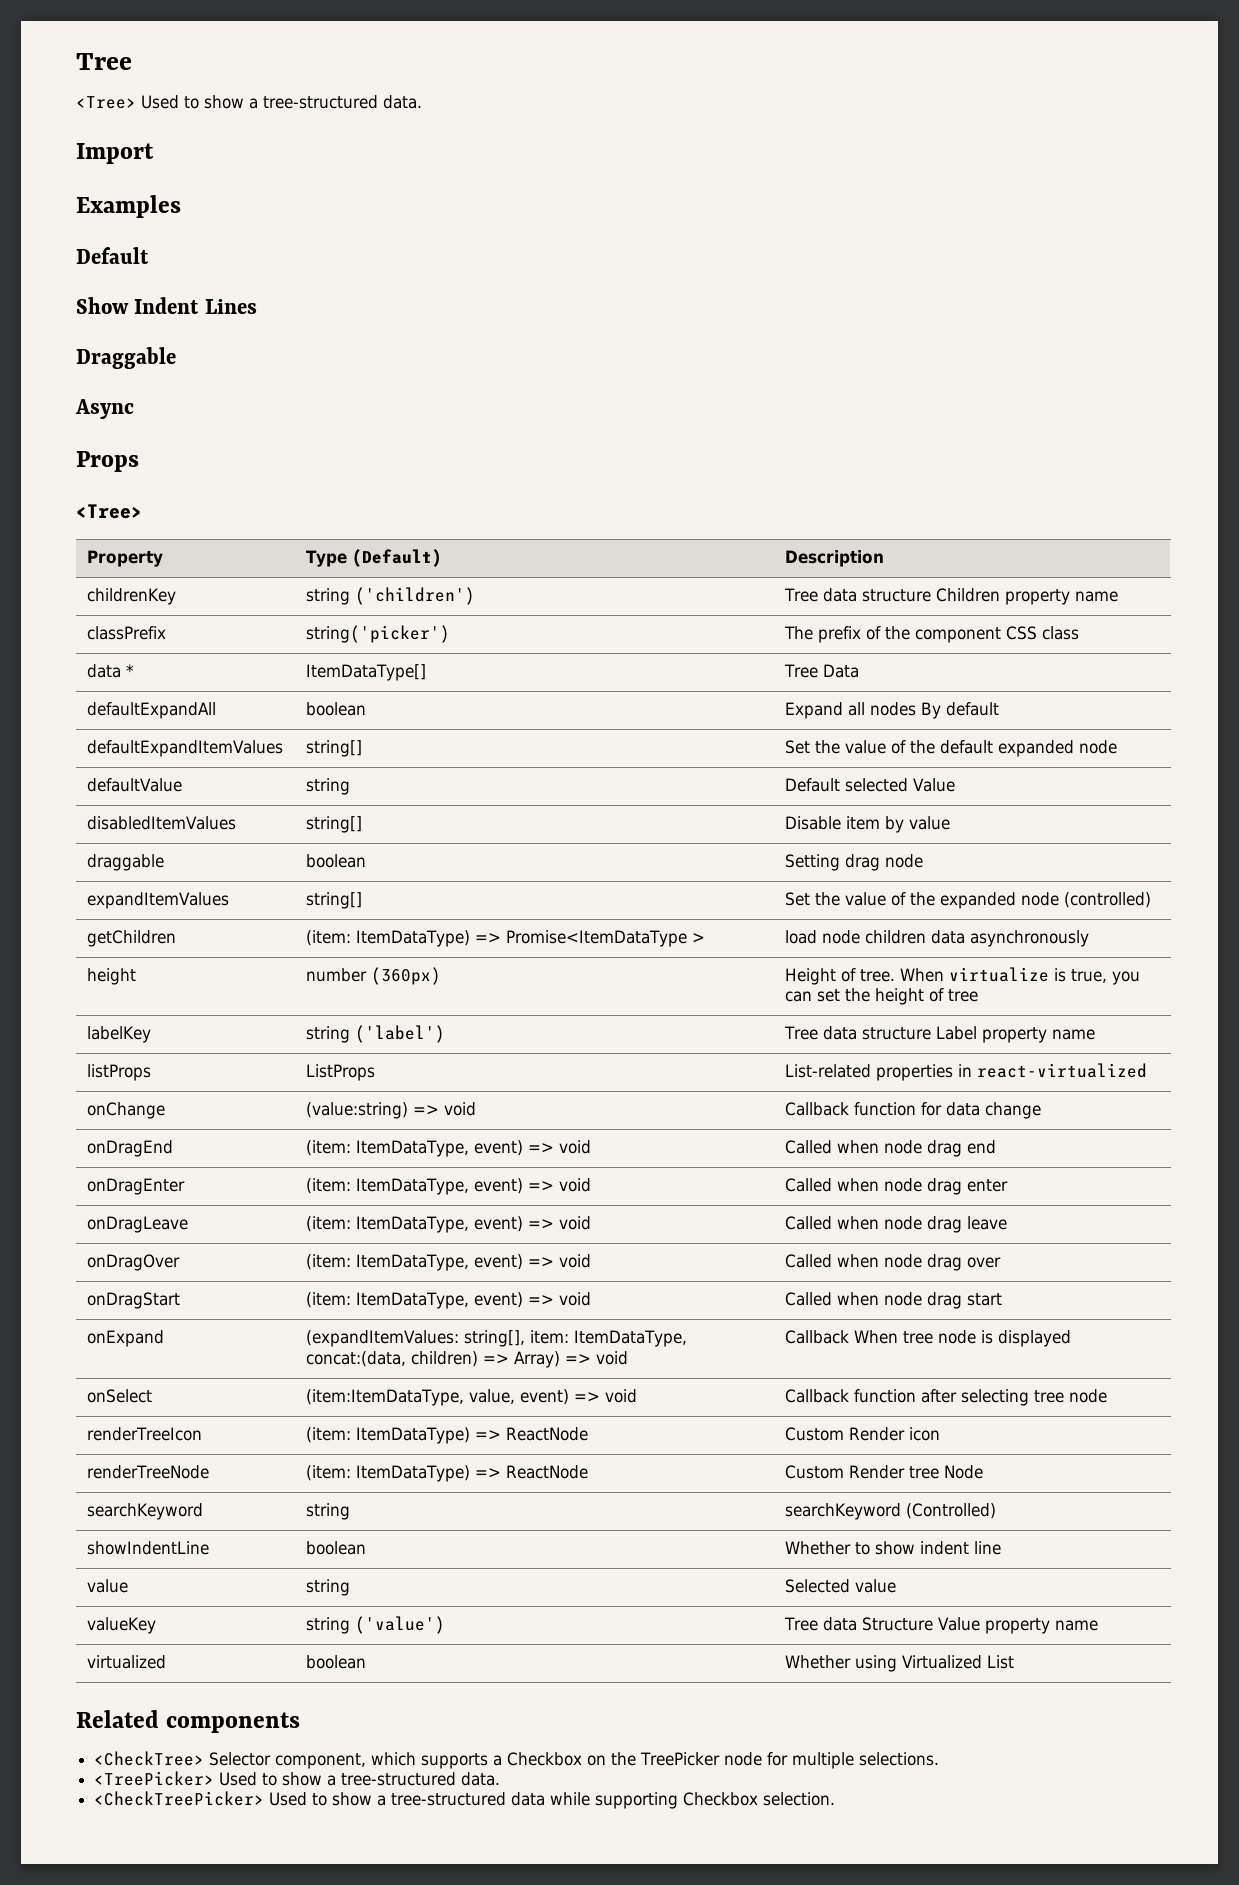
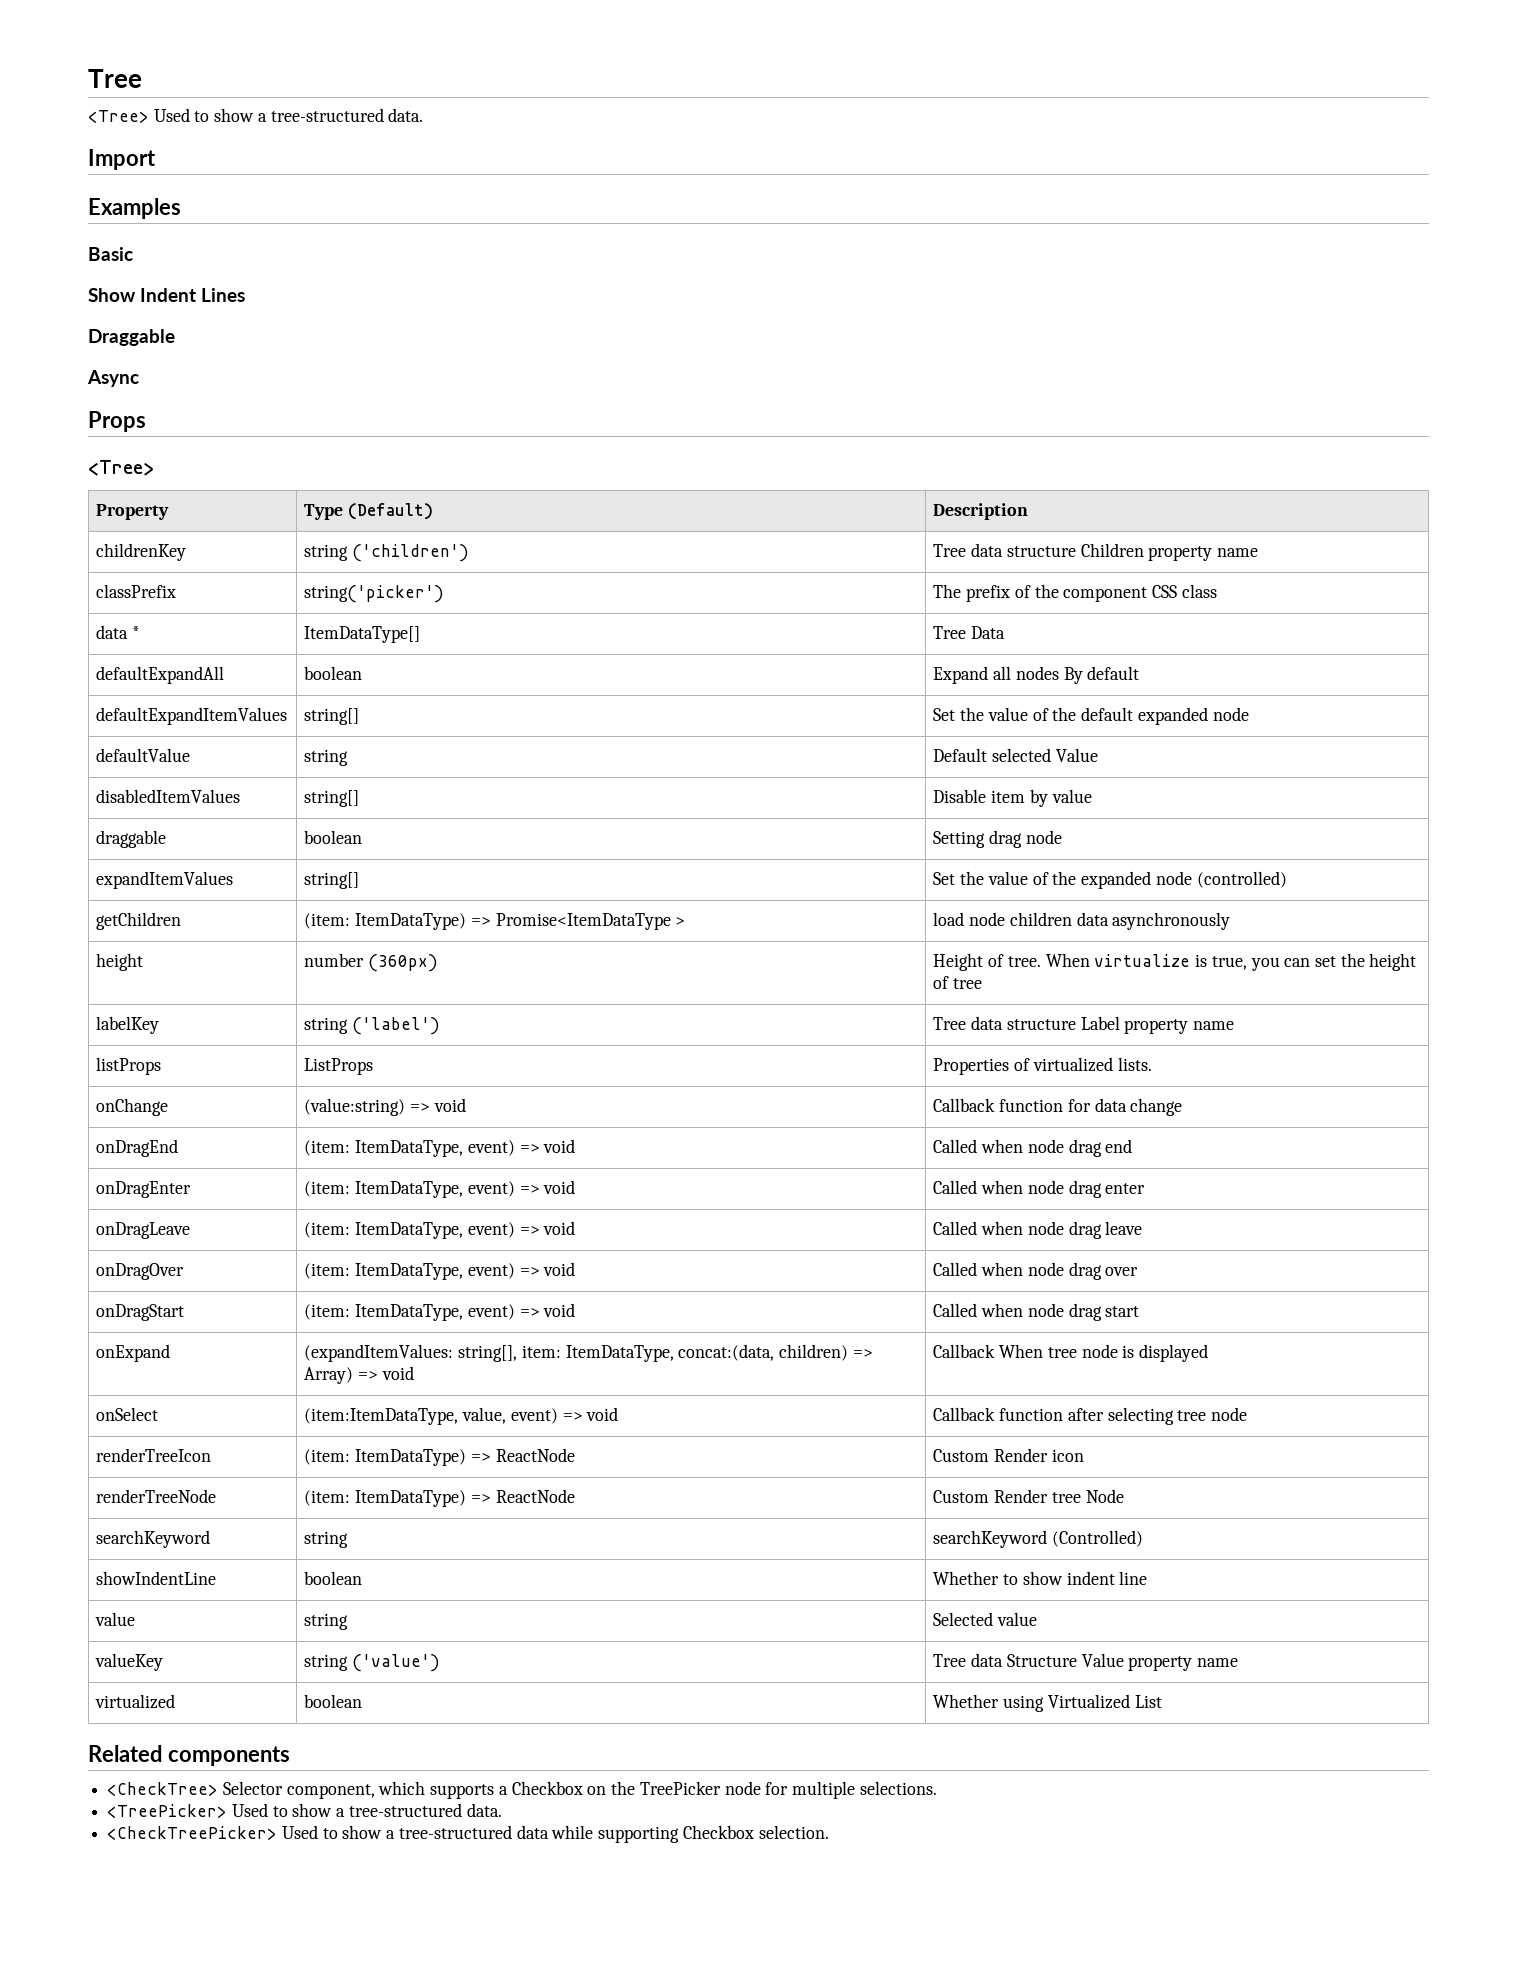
[76,247,149,264] Default -> [88,247,133,261] Basic
[785,1063,1148,1081] List-related properties in react-virtualized -> [933,1057,1152,1075] Properties of virtualized lists.

